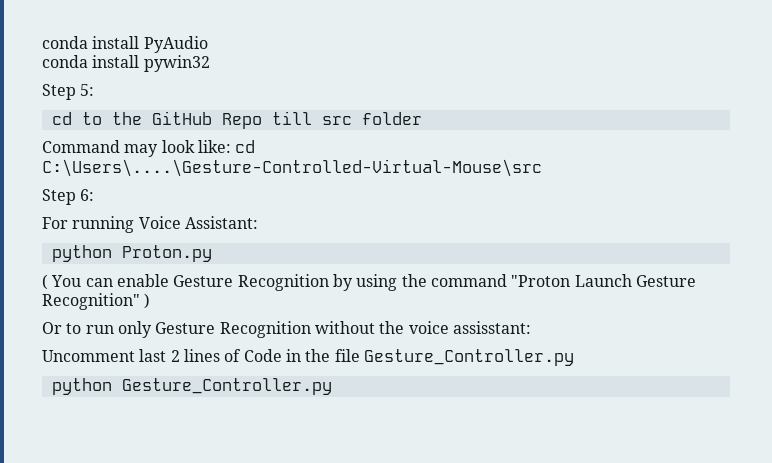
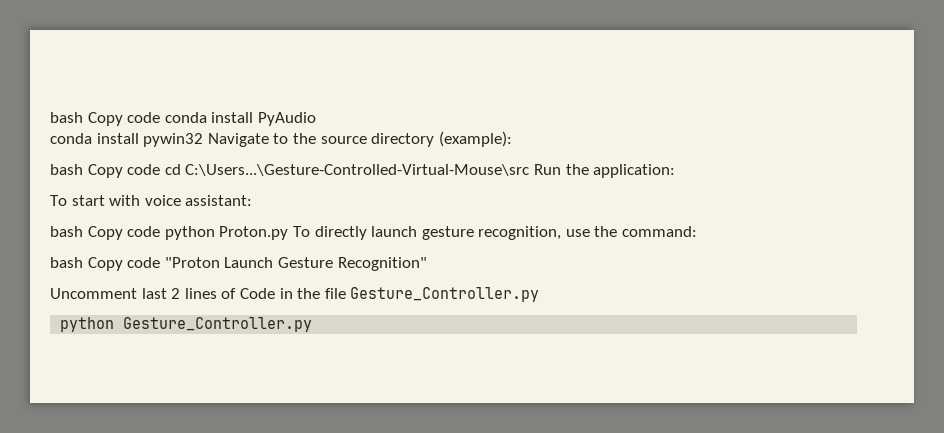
(42, 42) none -> [50,112,161,126] bash Copy code
[42,84,95,100] [51,111,422,129] [42,140,256,157] [42,159,542,177] [42,189,95,205] [42,216,258,233] [51,245,212,262] [42,274,696,291] [42,293,151,310] [42,321,531,338] // Step 5: // cd to the GitHub Repo till src folder // Command may look like: cd C:\Users\....\Gesture-Controlled-Virtual-Mouse\src // Step 6: // For running Voice Assistant: // python Proton.py // ( You can enable Gesture Recognition by using the command "Proton Launch Gesture Recognition" ) // Or to run only Gesture Recognition without the voice assisstant: -> [207,131,512,147] [50,164,676,178] [50,195,253,206] [50,226,698,240] [50,257,427,271] Navigate to the source directory (example): // bash Copy code cd C:\Users...\Gesture-Controlled-Virtual-Mouse\src Run the application: // To start with voice assistant: // bash Copy code python Proton.py To directly launch gesture recognition, use the command: // bash Copy code "Proton Launch Gesture Recognition"

